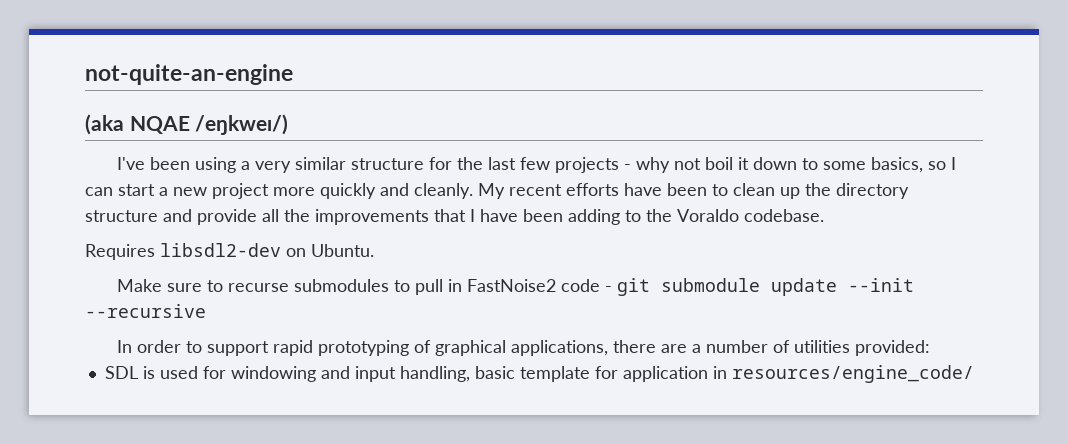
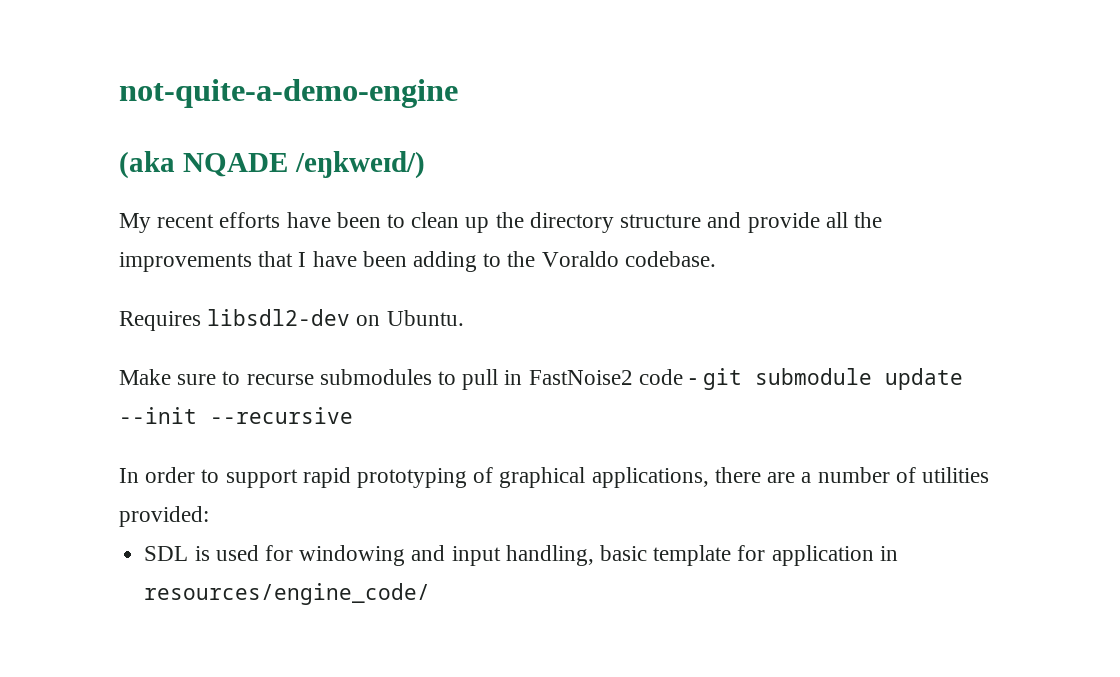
[85,64,293,85] not-quite-an-engine -> [119,79,458,108] not-quite-a-demo-engine
[129,114,289,135] [117,157,957,173] [85,183,473,199] NQAE /eŋkweɪ/) // I've been using a very similar structure for the last few projects - why not boil it down to some basics, so I can start a new project more quickly and cleanly. -> [182,151,425,179] NQADE /eŋkweɪd/) //

